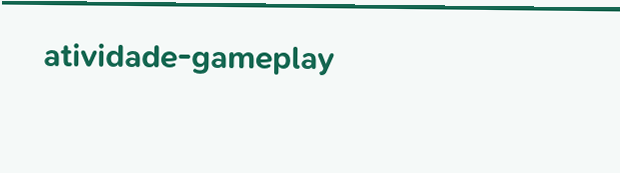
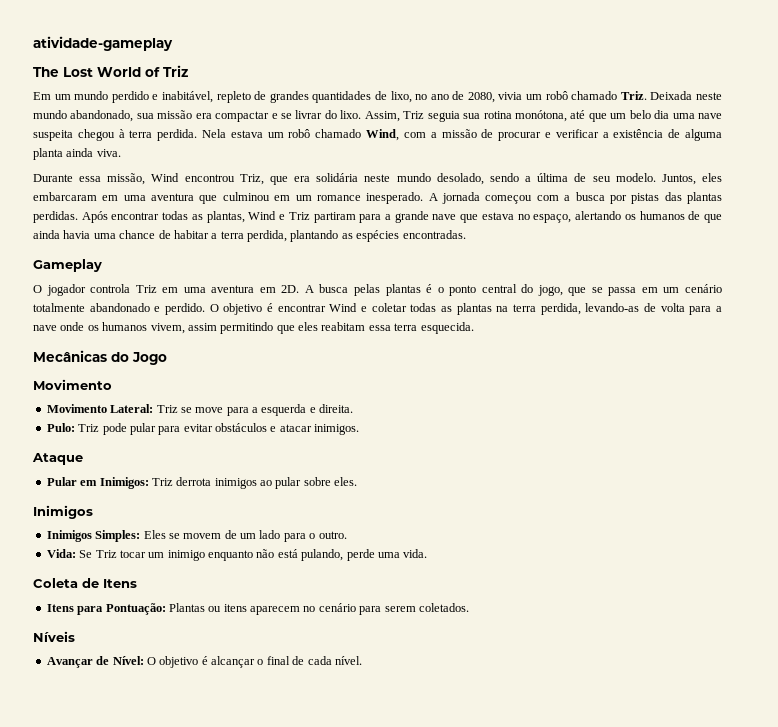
(335, 59) none -> [33,65,188,77] [33,91,722,103] [33,110,722,122] [33,129,722,141] [33,148,121,160] [33,173,722,185] [33,192,722,204] [33,211,723,223] [33,230,466,242] [33,259,102,272] [33,284,722,296] [33,303,722,315] [33,322,474,334] [33,350,167,365] [33,379,112,390] [46,404,354,416] [46,423,360,435] [32,453,83,465] [46,477,358,489] [33,505,93,519] [46,530,347,542] [46,549,428,561] [33,578,137,588] [46,603,469,615] [33,631,75,642] [46,656,362,668] // The Lost World of Triz // Em um mundo perdido e inabitável, repleto de grandes quantidades de lixo, no ano de 2080, vivia um robô chamado Triz. Deixada neste mundo abandonado, sua missão era compactar e se livrar do lixo. Assim, Triz seguia sua rotina monótona, até que um belo dia uma nave suspeita chegou à terra perdida. Nela estava um robô chamado Wind, com a missão de procurar e verificar a existência de alguma planta ainda viva. // Durante essa missão, Wind encontrou Triz, que era solidária neste mundo desolado, sendo a última de seu modelo. Juntos, eles embarcaram em uma aventura que culminou em um romance inesperado. A jornada começou com a busca por pistas das plantas perdidas. Após encontrar todas as plantas, Wind e Triz partiram para a grande nave que estava no espaço, alertando os humanos de que ainda havia uma chance de habitar a terra perdida, plantando as espécies encontradas. // Gameplay // O jogador controla Triz em uma aventura em 2D. A busca pelas plantas é o ponto central do jogo, que se passa em um cenário totalmente abandonado e perdido. O objetivo é encontrar Wind e coletar todas as plantas na terra perdida, levando-as de volta para a nave onde os humanos vivem, assim permitindo que eles reabitam essa terra esquecida. // Mecânicas do Jogo // Movimento // Movimento Lateral: Triz se move para a esquerda e direita. // Pulo: Triz pode pular para evitar obstáculos e atacar inimigos. // Ataque // Pular em Inimigos: Triz derrota inimigos ao pular sobre eles. // Inimigos // Inimigos Simples: Eles se movem de um lado para o outro. // Vida: Se Triz tocar um inimigo enquanto não está pulando, perde uma vida. // Coleta de Itens // Itens para Pontuação: Plantas ou itens aparecem no cenário para serem coletados. // Níveis // Avançar de Nível: O objetivo é alcançar o final de cada nível.

